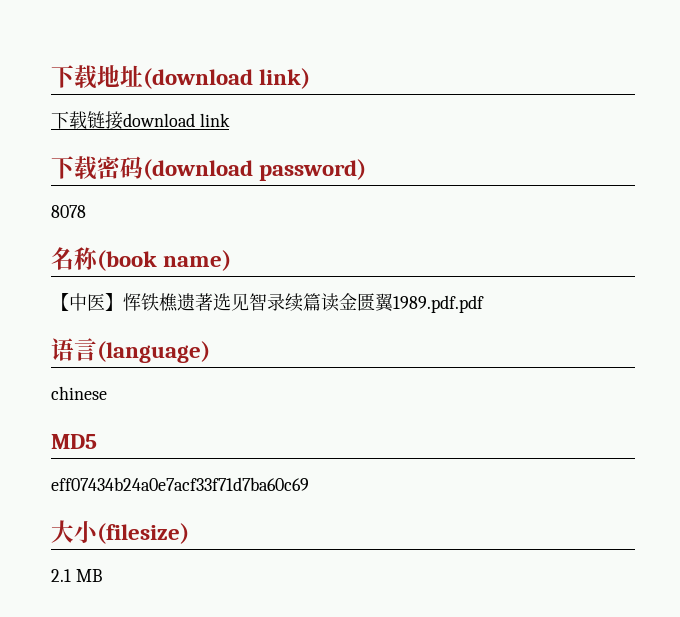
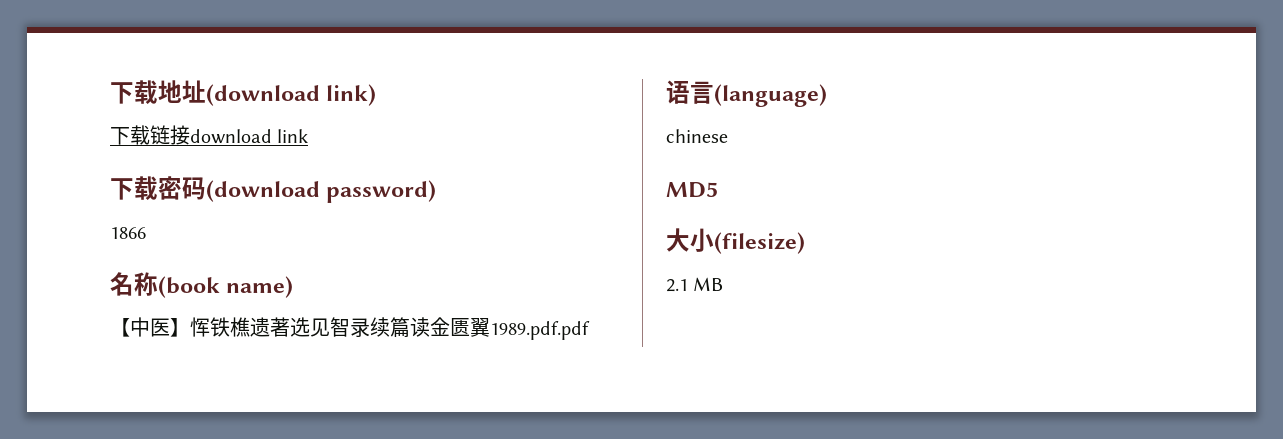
[51,205,86,218] 8078 -> [110,227,146,239] 1866
[51,477,309,491] // eff07434b24a0e7acf33f71d7ba60c69 -> (718, 190) none

